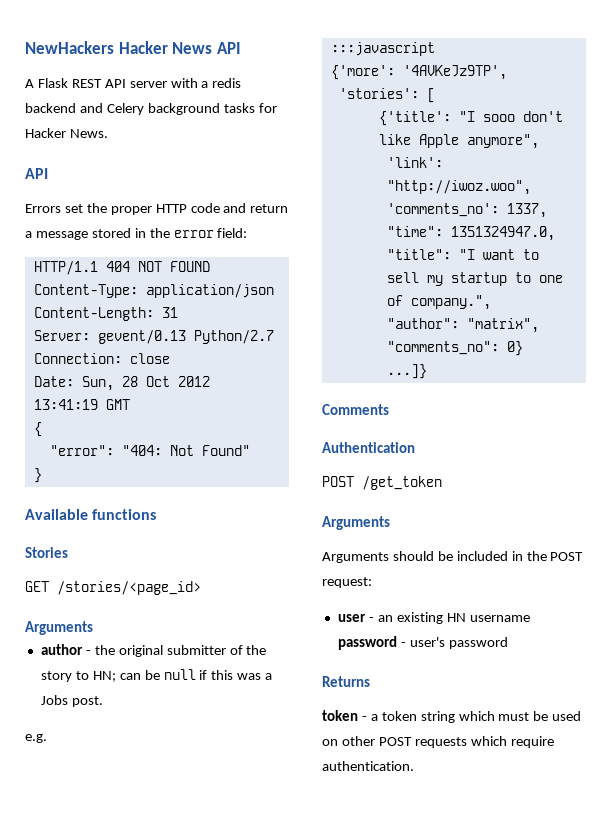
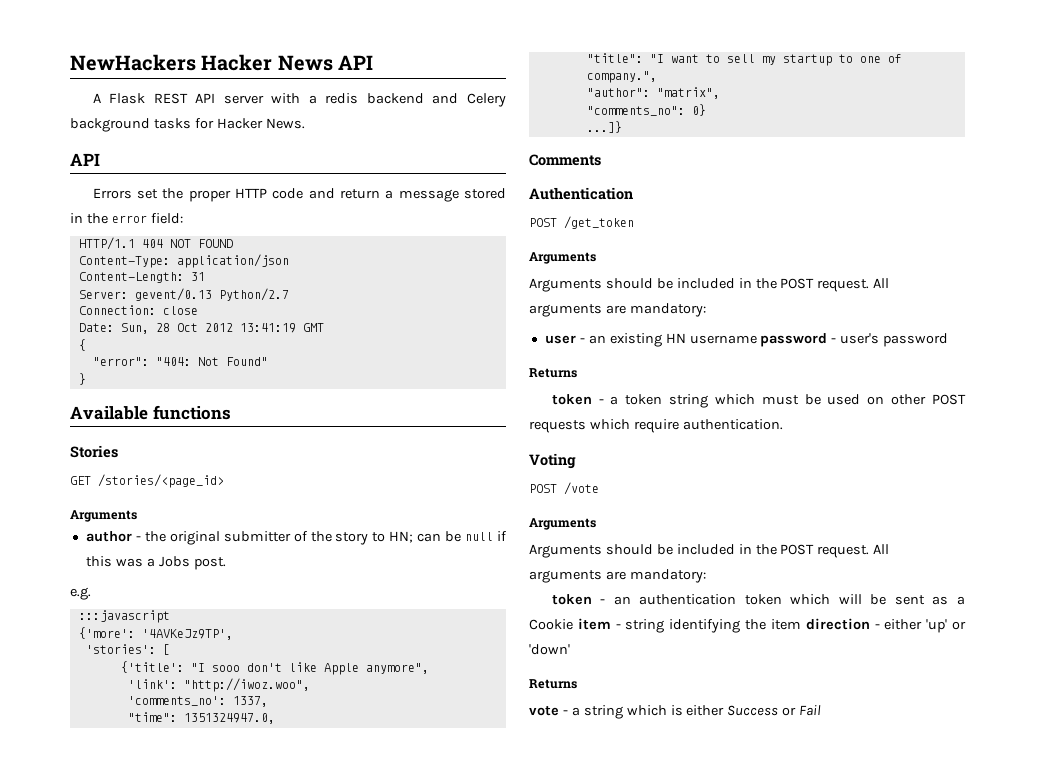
[322,577,372,588] request: -> [817,278,890,292] [529,303,706,317] request. All arguments are mandatory:
(414, 766) none -> [529,453,576,469] [529,482,599,495] [529,518,596,530] [529,544,890,558] [529,569,706,583] [551,594,966,605] [529,618,966,633] [529,644,570,655] [529,679,577,689] [529,705,822,719] // Voting // POST /vote // Arguments // Arguments should be included in the POST request. All arguments are mandatory: // token - an authentication token which will be sent as a Cookie item - string identifying the item direction - either 'up' or 'down' // Returns // vote - a string which is either Success or Fail

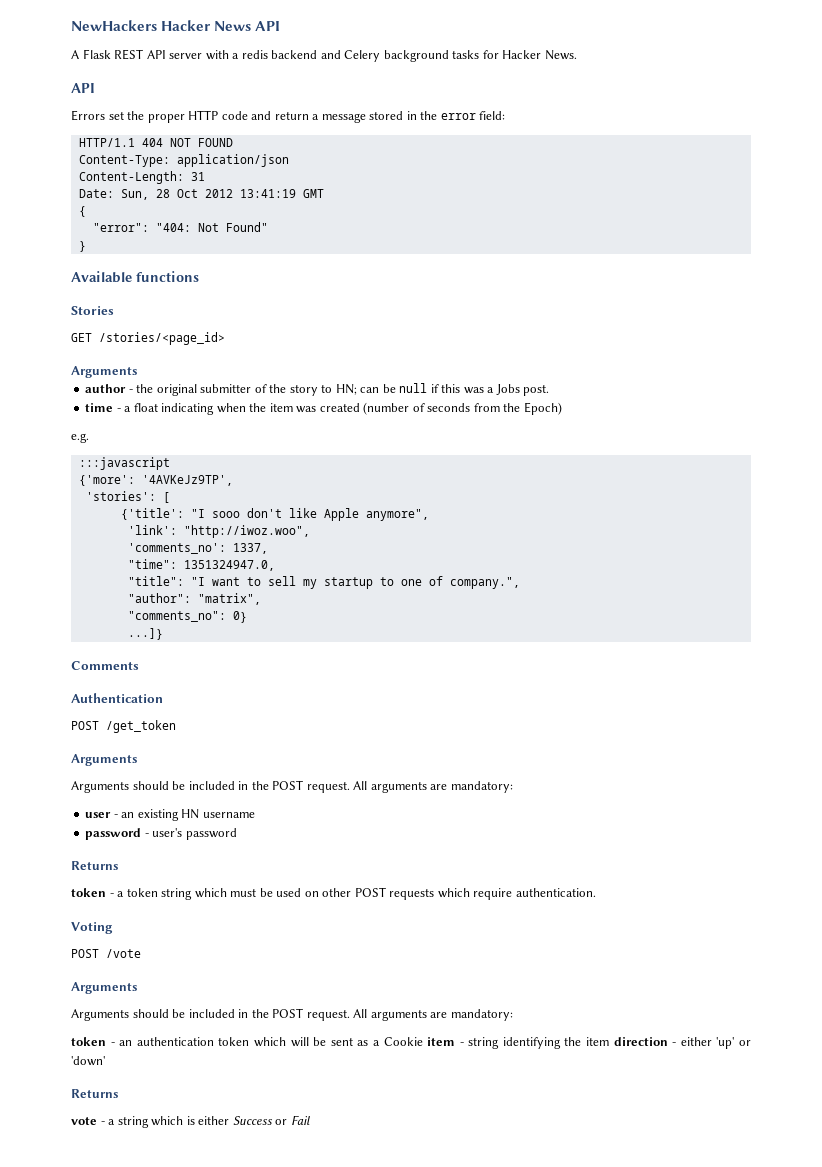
[78,288,289,301] [78,305,198,315] // Server: gevent/0.13 Python/2.7 // Connection: close -> (205, 176) none
(226, 563) none -> [85,402,562,415] // time - a float indicating when the item was created (number of seconds from the Epoch)
(757, 339) none -> (255, 815) //

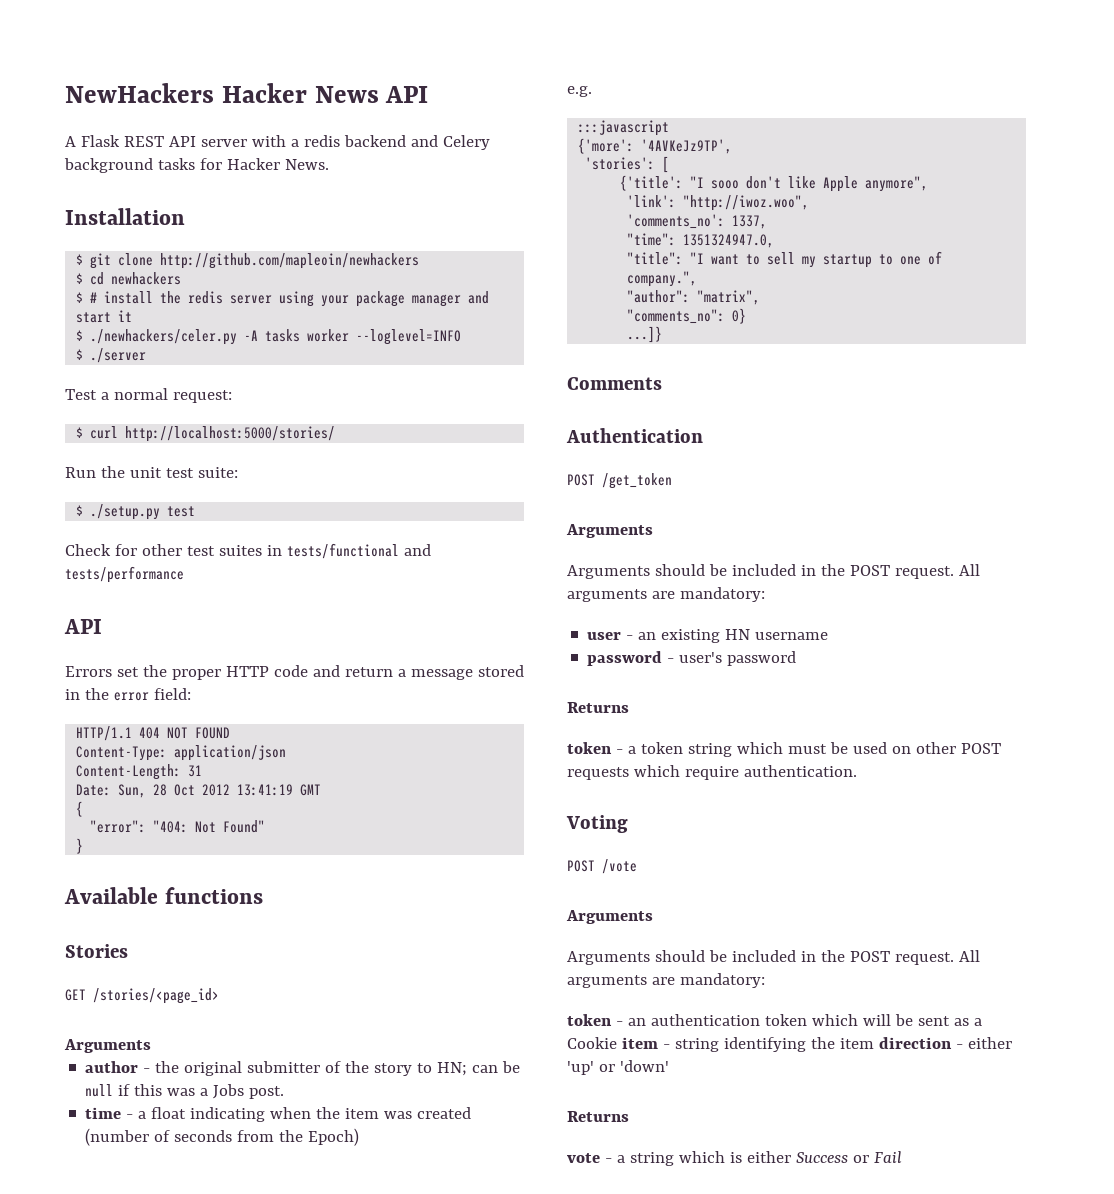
(577, 55) none -> [65,208,185,225] [76,253,420,269] [76,272,182,285] [76,291,490,307] [76,310,133,323] [76,329,462,345] [76,348,147,363] [65,388,232,403] [76,426,336,442] [65,466,238,478] [76,504,196,520] [65,543,431,559] [65,566,184,583] // Installation // $ git clone http://github.com/mapleoin/newhackers // $ cd newhackers // $ # install the redis server using your package manager and start it // $ ./newhackers/celer.py -A tasks worker --loglevel=INFO // $ ./server // Test a normal request: // $ curl http://localhost:5000/stories/ // Run the unit test suite: // $ ./setup.py test // Check for other test suites in tests/functional and tests/performance

